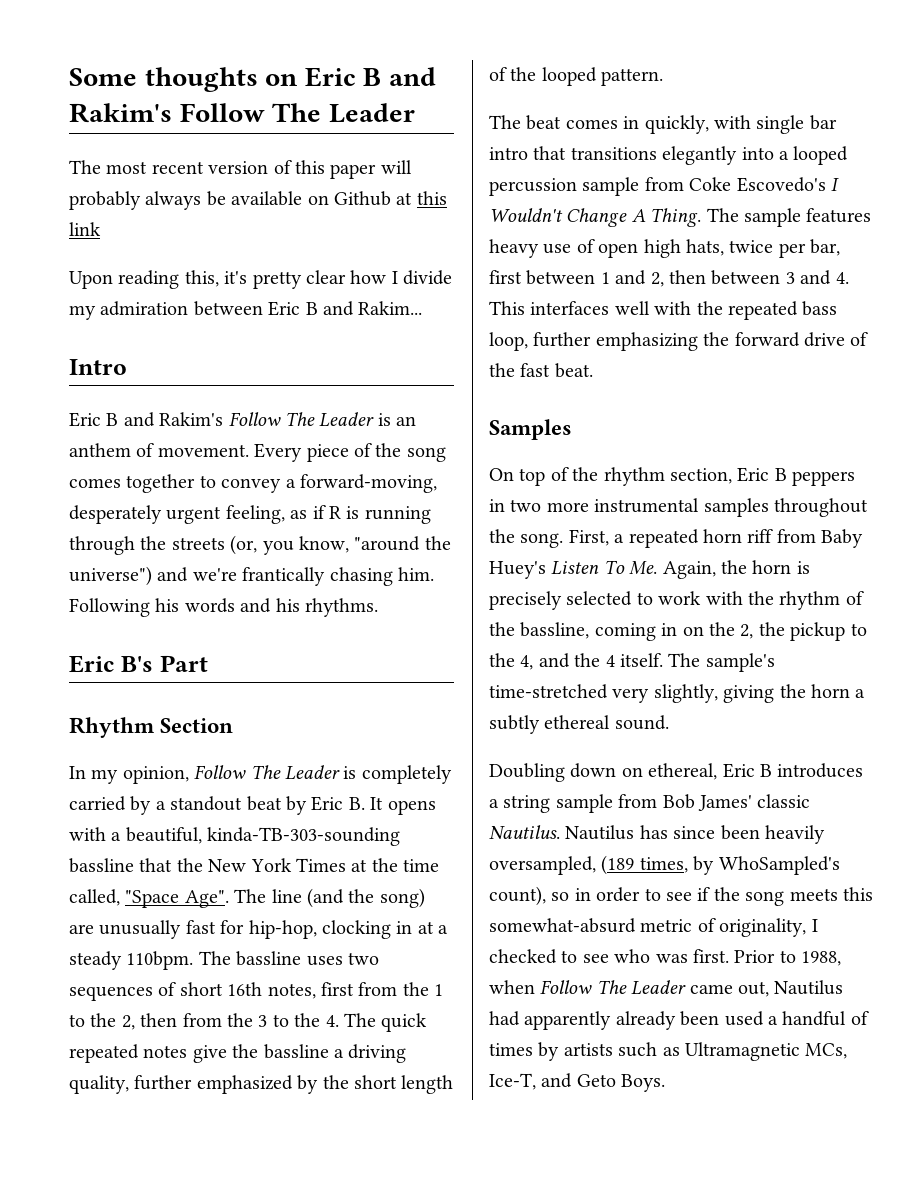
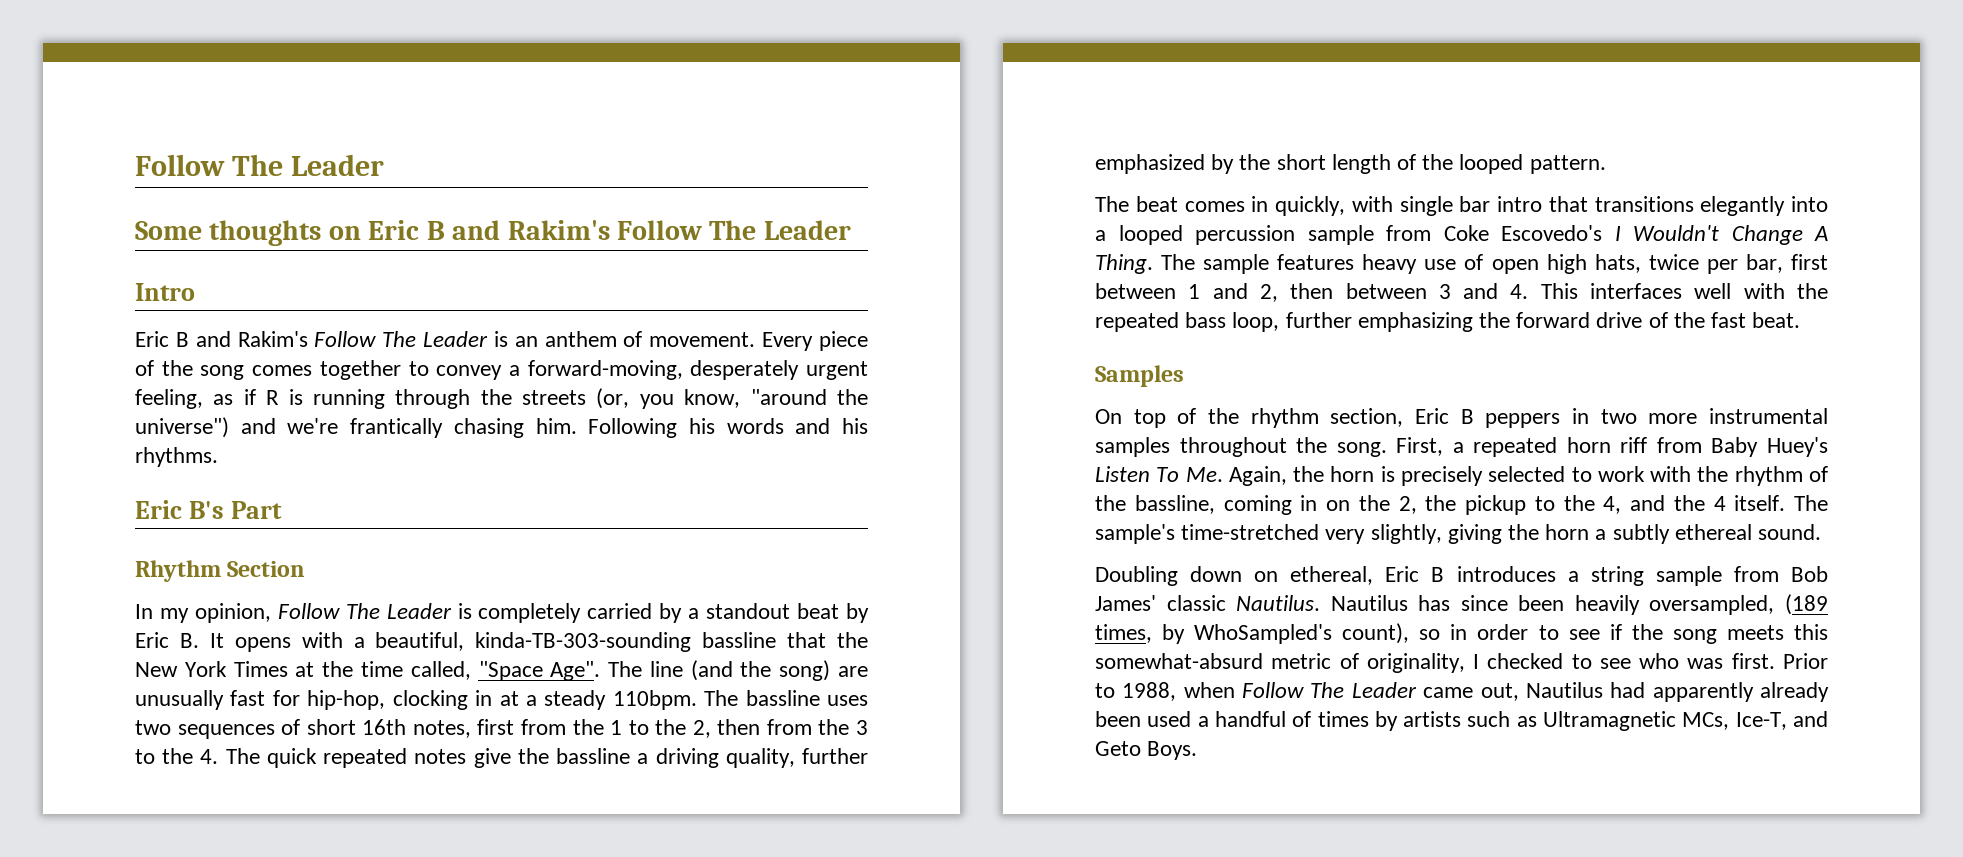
(69, 77) none -> [135,154,385,176] Follow The Leader //
[69,160,412,179] [69,191,447,210] [69,222,101,236] [69,270,453,289] [69,301,423,320] // The most recent version of this paper will probably always be available on Github at this link // Upon reading this, it's pretty clear how I divide my admiration between Eric B and Rakim... -> (851, 230) none

